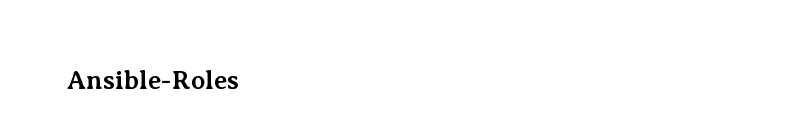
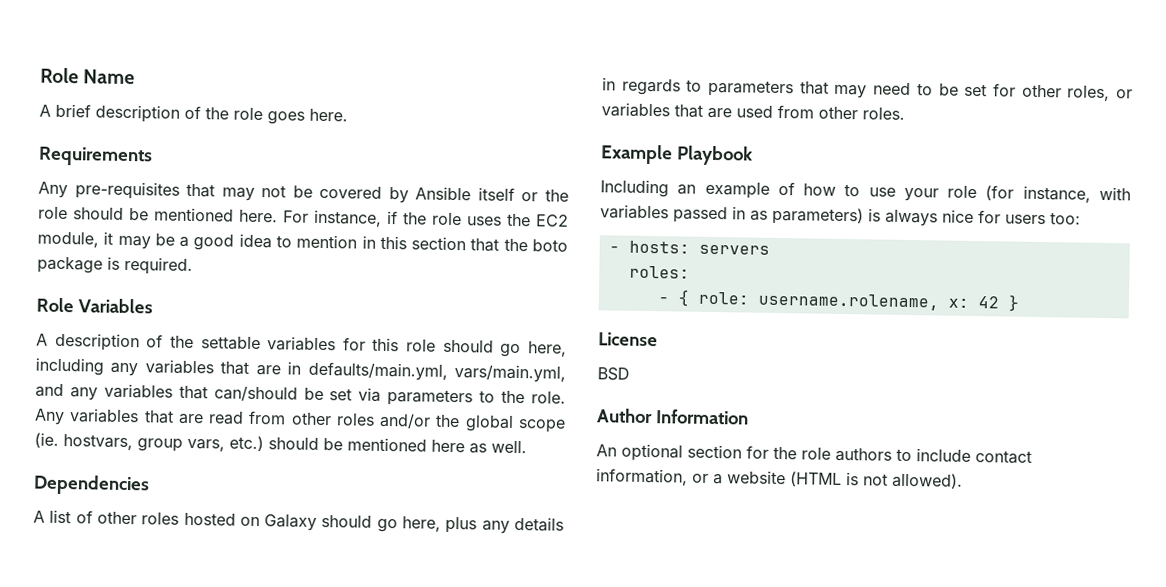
[67,70,239,89] Ansible-Roles -> [40,67,136,85] [39,103,348,125] [38,146,153,167] [38,181,569,204] [38,206,569,227] [37,231,568,252] [37,256,193,275] [36,297,153,314] [36,332,567,358] [35,357,566,383] [35,383,567,407] [34,408,566,433] [34,432,527,454] [33,474,150,496] [33,509,565,534] [602,77,1133,102] [601,102,905,120] [601,144,753,166] [600,179,1131,203] [600,204,1081,227] [608,240,770,255] [628,265,690,279] [657,289,1020,312] [598,332,658,347] [597,367,630,381] [597,408,749,425] [596,443,1032,464] [596,468,963,489] Role Name // A brief description of the role goes here. // Requirements // Any pre-requisites that may not be covered by Ansible itself or the role should be mentioned here. For instance, if the role uses the EC2 module, it may be a good idea to mention in this section that the boto package is required. // Role Variables // A description of the settable variables for this role should go here, including any variables that are in defaults/main.yml, vars/main.yml, and any variables that can/should be set via parameters to the role. Any variables that are read from other roles and/or the global scope (ie. hostvars, group vars, etc.) should be mentioned here as well. // Dependencies // A list of other roles hosted on Galaxy should go here, plus any details in regards to parameters that may need to be set for other roles, or variables that are used from other roles. // Example Playbook // Including an example of how to use your role (for instance, with variables passed in as parameters) is always nice for users too: // - hosts: servers // roles: // - { role: username.rolename, x: 42 } // License // BSD // Author Information // An optional section for the role authors to include contact information, or a website (HTML is not allowed).

